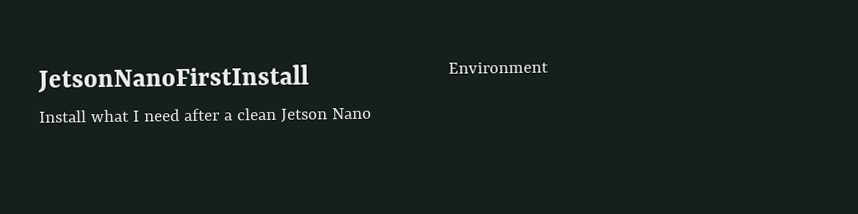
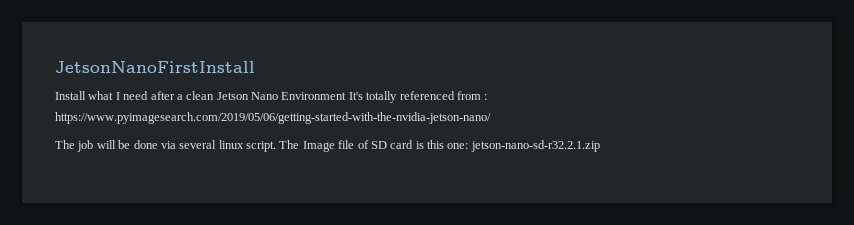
(549, 67) none -> [348,91,488,103] [55,112,491,124] [55,140,600,152] It's totally referenced from : https://www.pyimagesearch.com/2019/05/06/getting-started-with-the-nvidia-jetson-nano/ // The job will be done via several linux script. The Image file of SD card is this one: jetson-nano-sd-r32.2.1.zip

